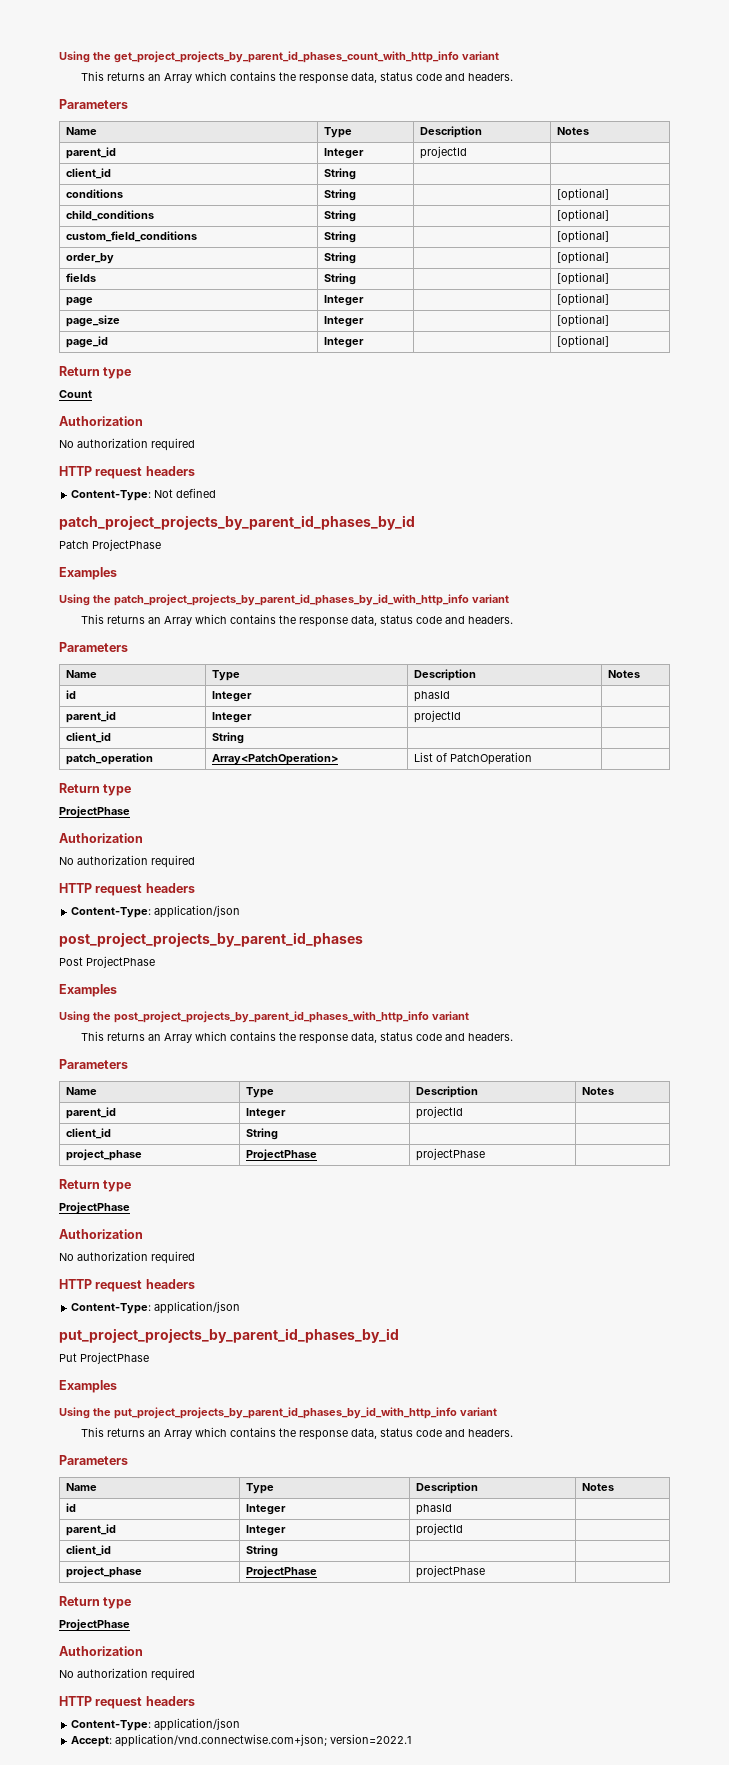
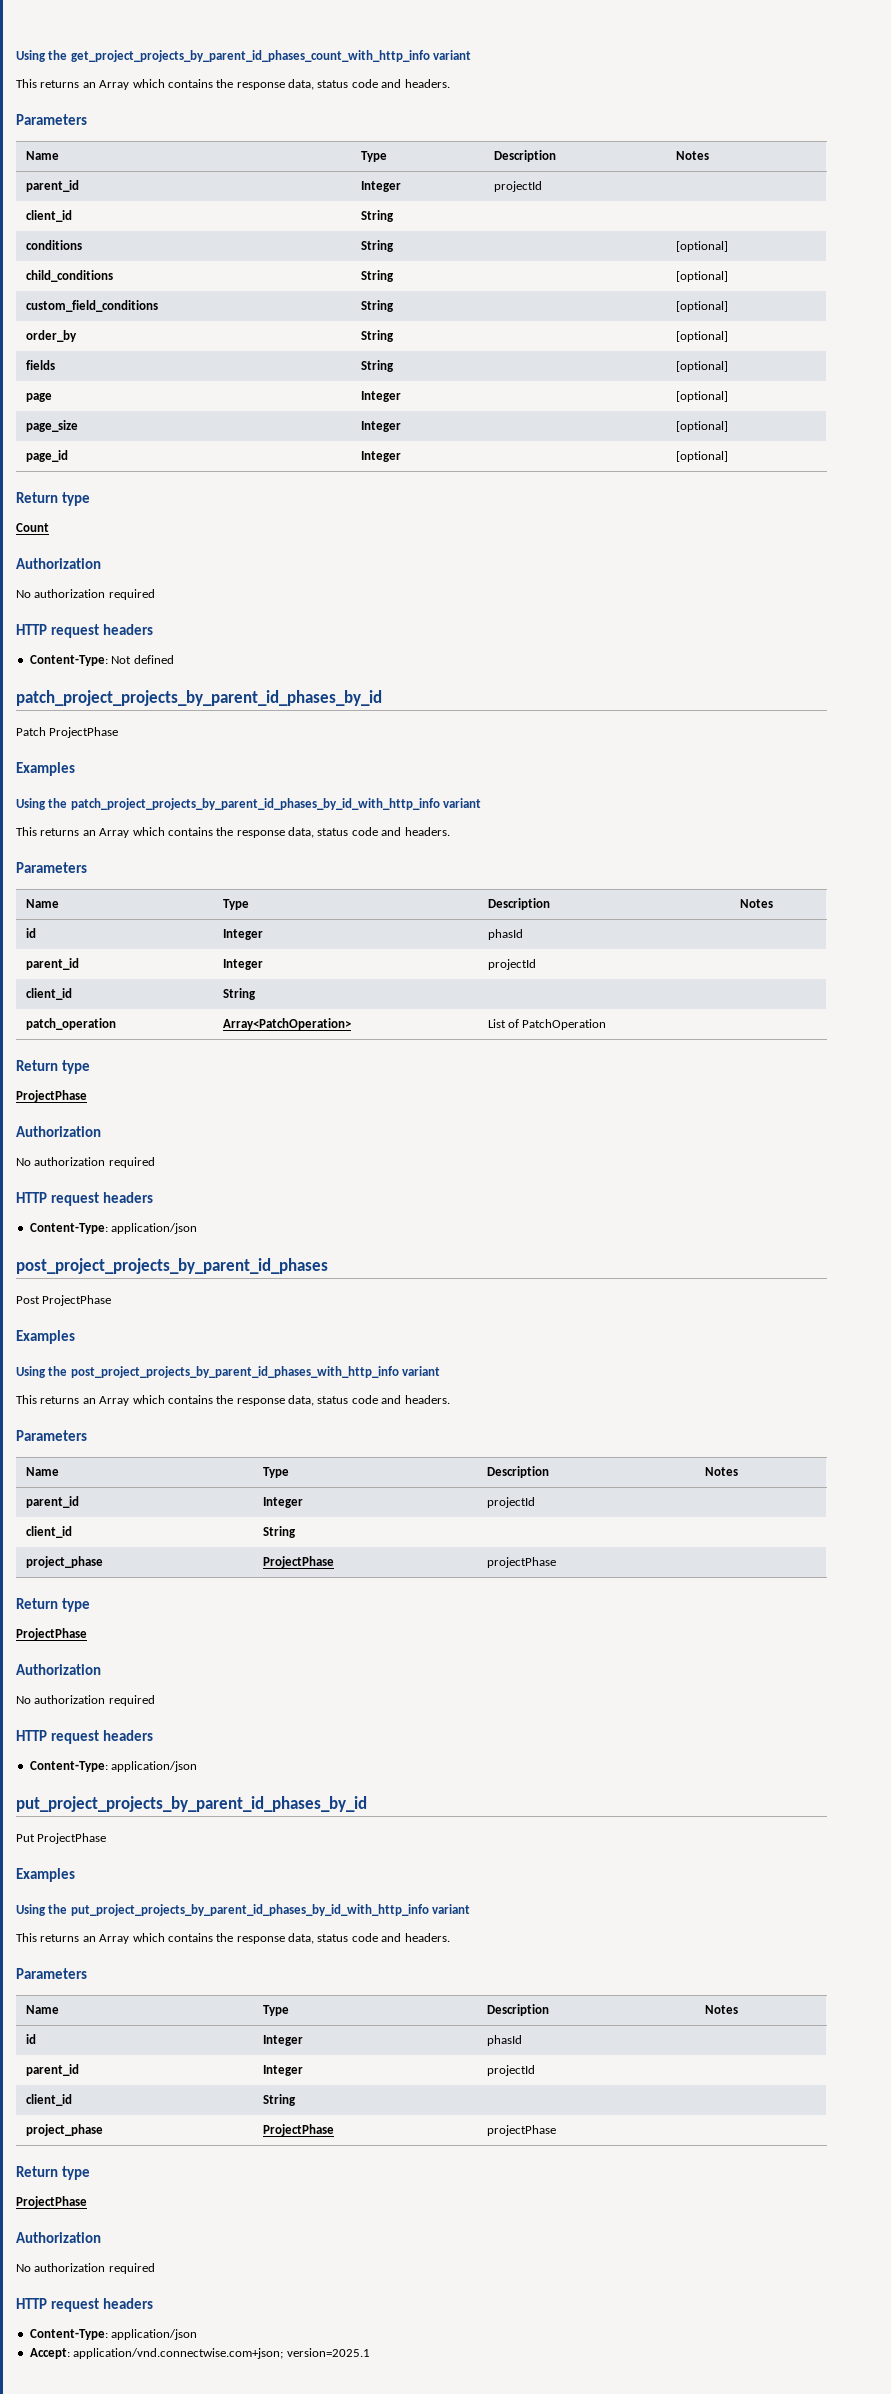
[330,1734,412,1744] version=2022.1 -> [286,2348,370,2357] version=2025.1

